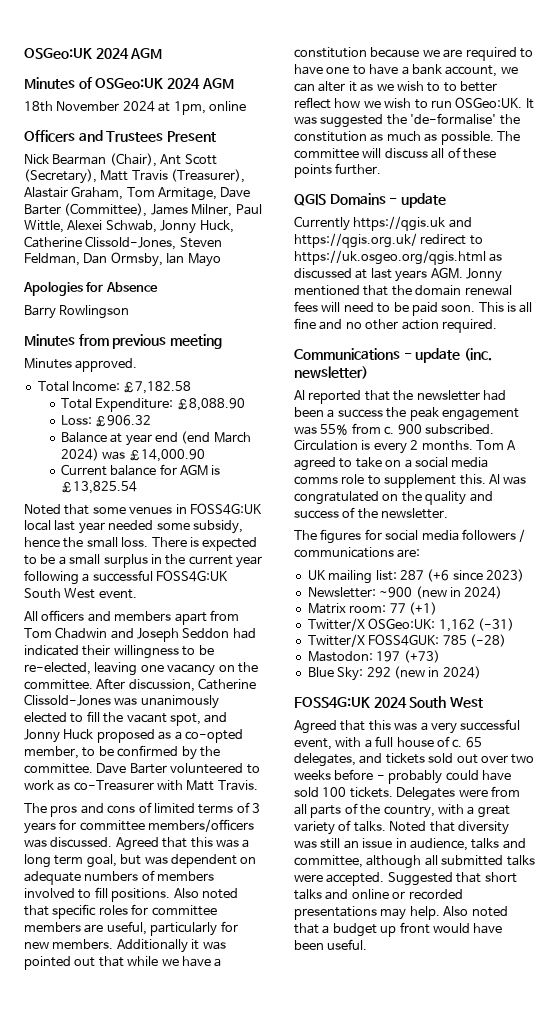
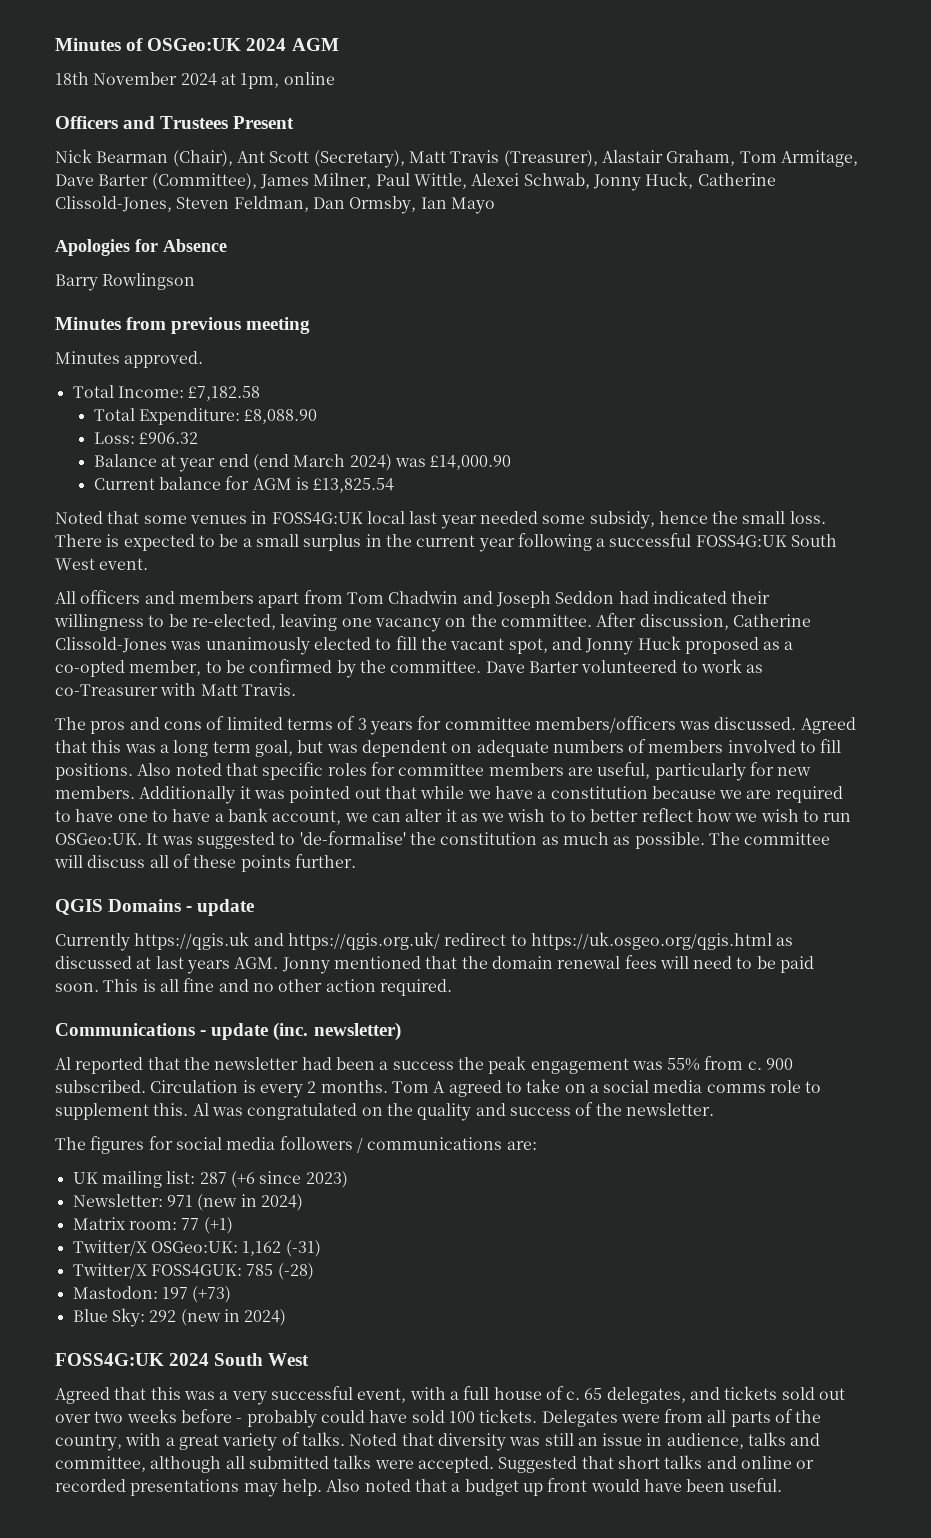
[24,48,163,59] OSGeo:UK 2024 AGM // -> (55, 44) none
[386,114,407,125] the -> [279,833,296,845] to
[379,587,413,598] ~900 -> [166,1195,193,1207] 971

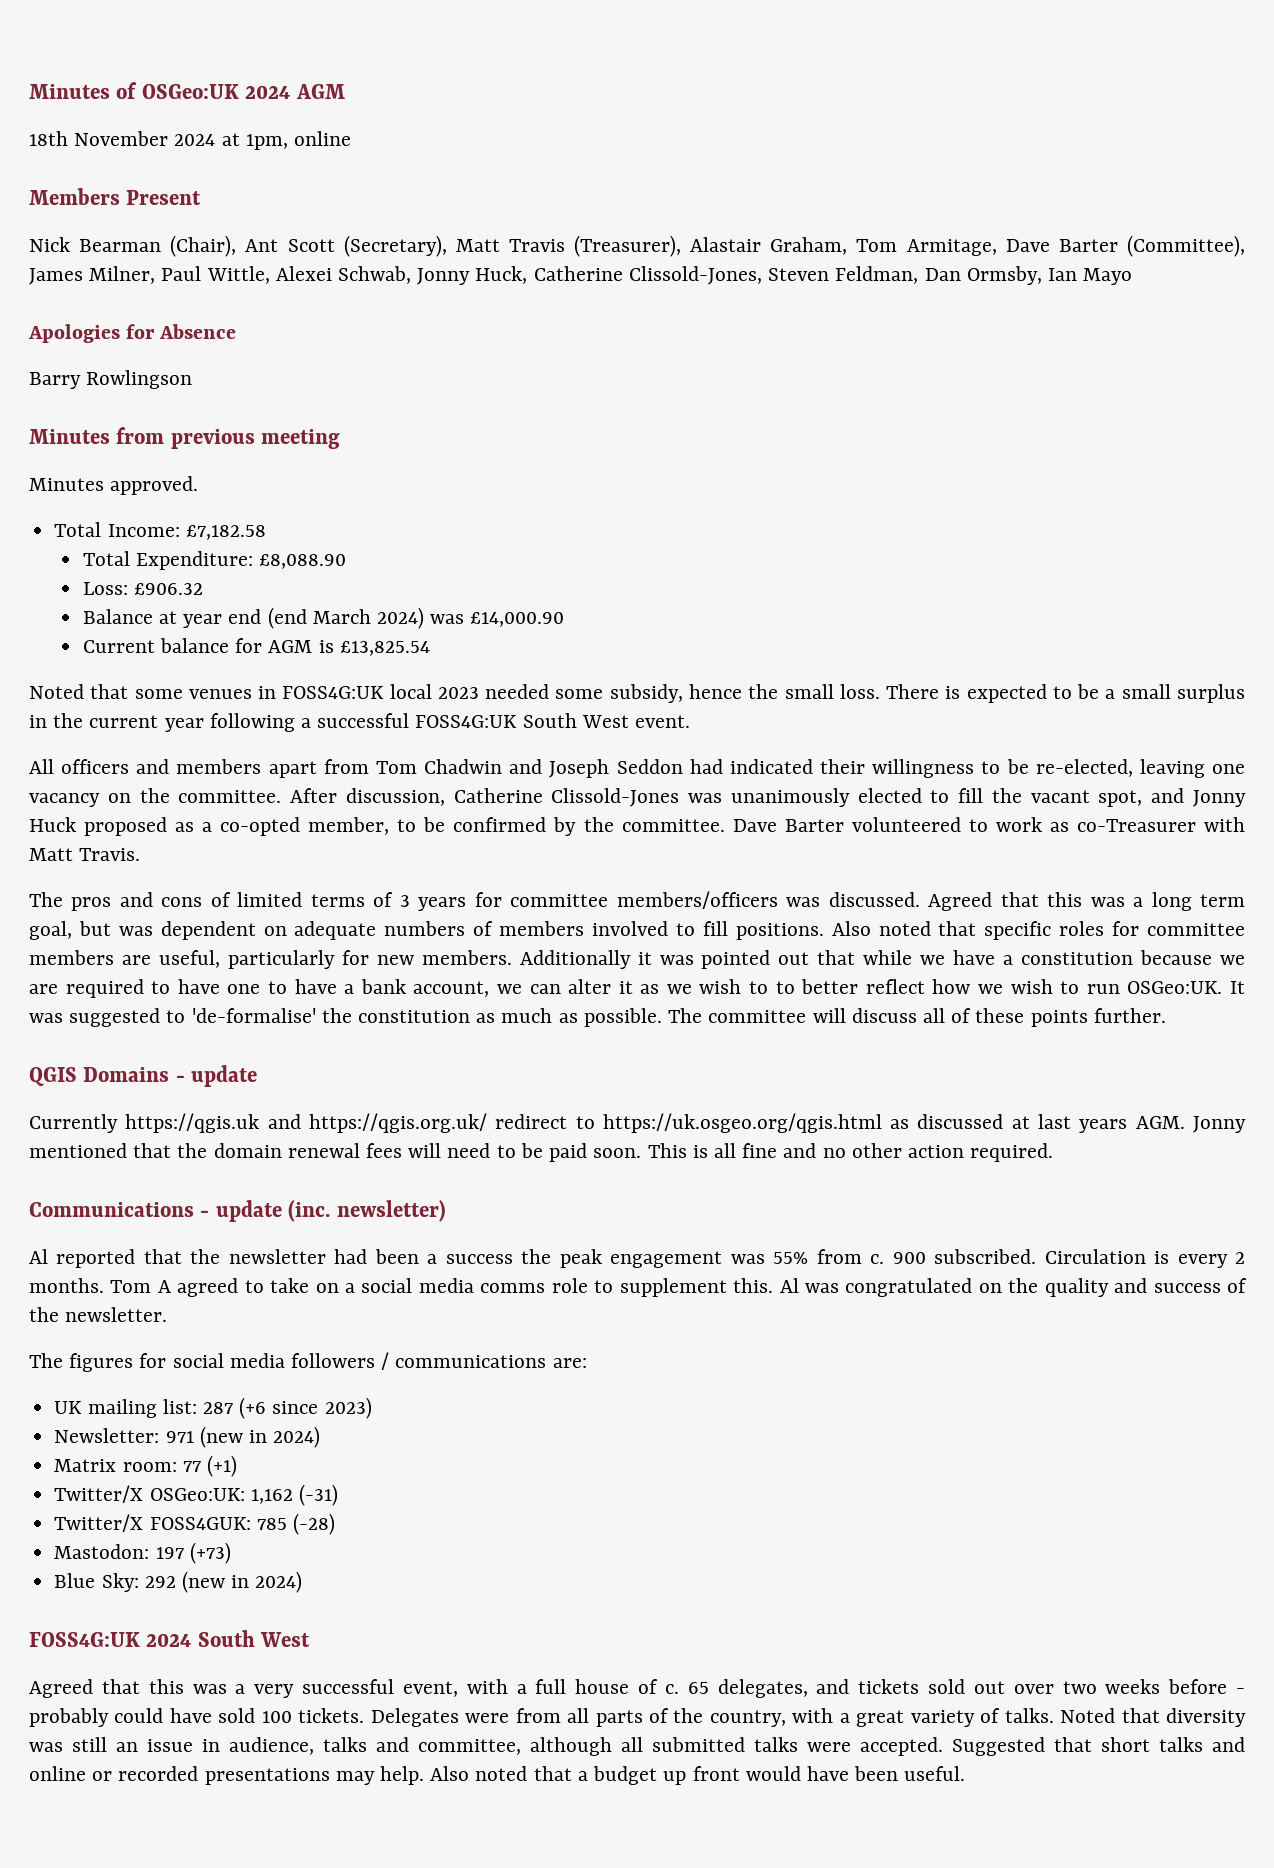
[55,116,229,129] Officers and Trustees -> [29,188,120,205] Members
[409,511,477,529] last year -> [437,687,479,699] 2023

